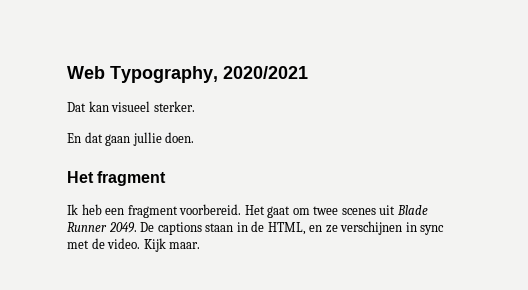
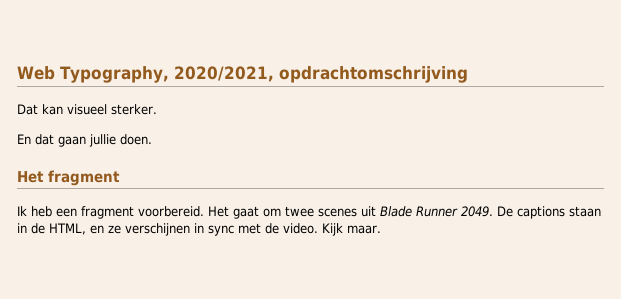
[223,66,308,79] 2020/2021 -> [173,66,468,83] 2020/2021, opdrachtomschrijving

